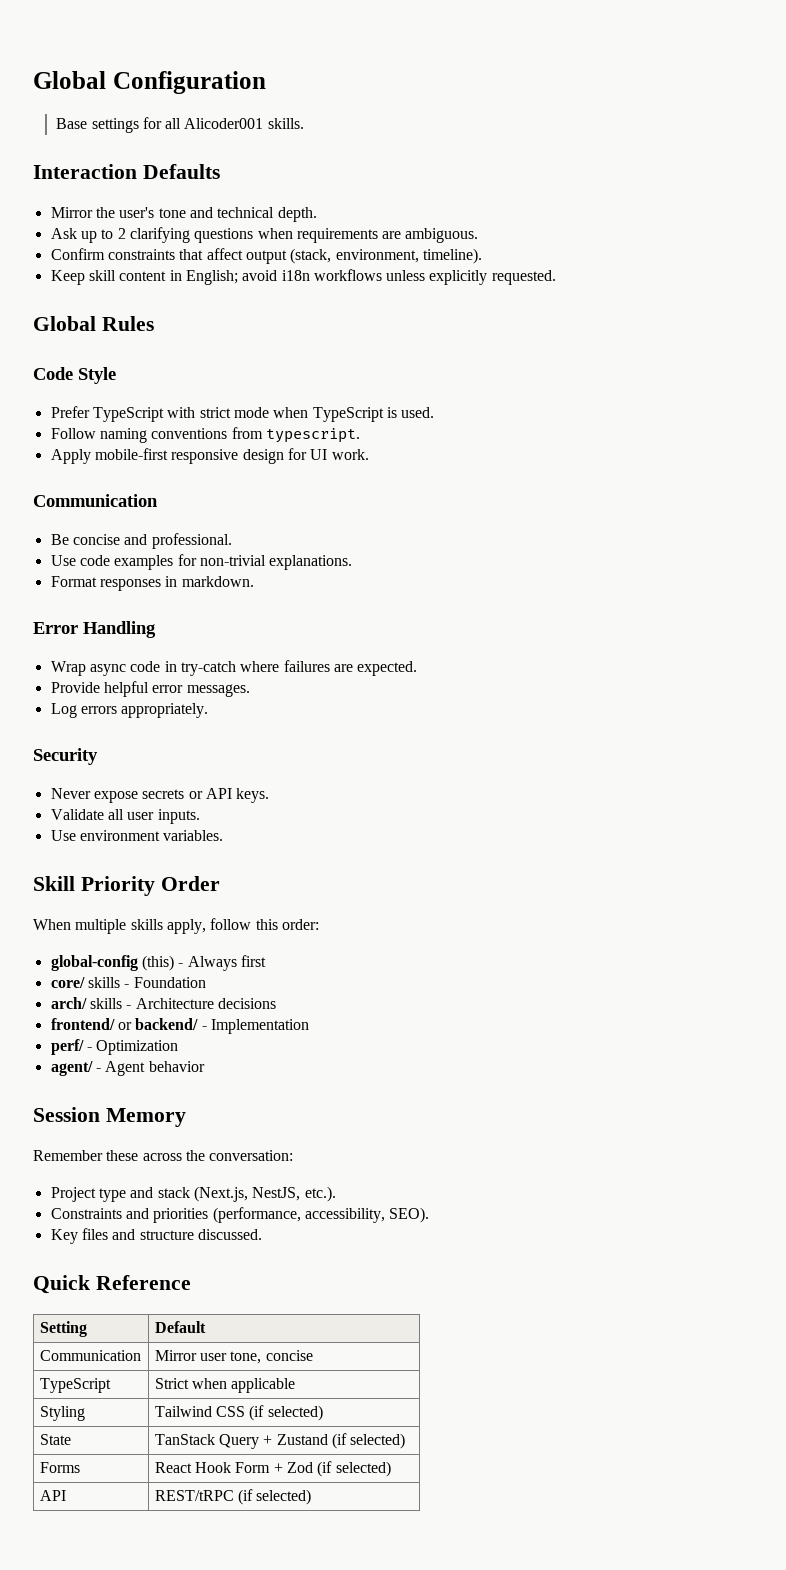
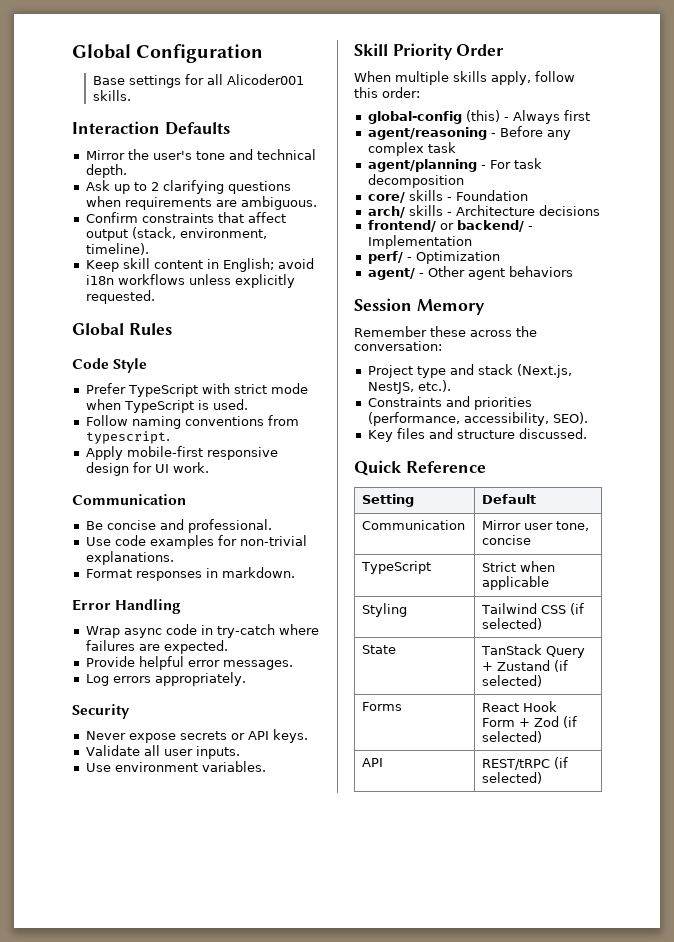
(266, 961) none -> [367,126,571,140] [367,142,456,156] [367,158,542,172] [367,174,464,188] // agent/reasoning - Before any complex task // agent/planning - For task decomposition
[105,1061,205,1076] Agent behavior -> [427,266,573,280] Other agent behaviors

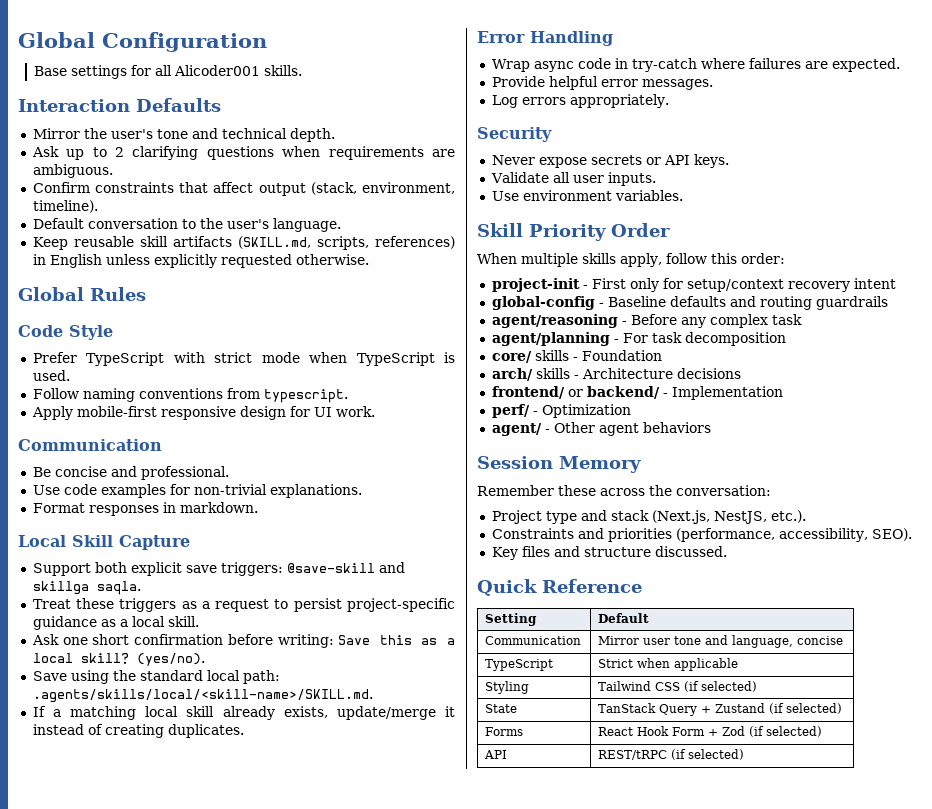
[85,258,314,272] [85,274,295,288] [85,290,155,304] Keep skill content in English; avoid i18n workflows unless explicitly requested. -> [32,218,341,232] [32,236,455,250] [32,254,369,268] Default conversation to the user's language. // Keep reusable skill artifacts (SKILL.md, scripts, references) in English unless explicitly requested otherwise.
(295, 572) none -> [18,535,190,550] [32,562,405,576] [32,581,141,595] [32,598,456,612] [32,616,199,630] [31,634,455,648] [32,653,205,666] [32,670,280,684] [32,689,373,703] [32,706,456,720] [32,724,244,738] // Local Skill Capture // Support both explicit save triggers: @save-skill and skillga saqla. // Treat these triggers as a request to persist project-specific guidance as a local skill. // Ask one short confirmation before writing: Save this as a local skill? (yes/no). // Save using the standard local path: .agents/skills/local/<skill-name>/SKILL.md. // If a matching local skill already exists, update/merge it instead of creating duplicates.
[367,110,590,124] global-config (this) - Always first -> [491,278,896,292] [491,296,888,310] project-init - First only for setup/context recovery intent // global-config - Baseline defaults and routing guardrails
[556,521,590,531] tone, -> [674,635,794,648] tone and language,

